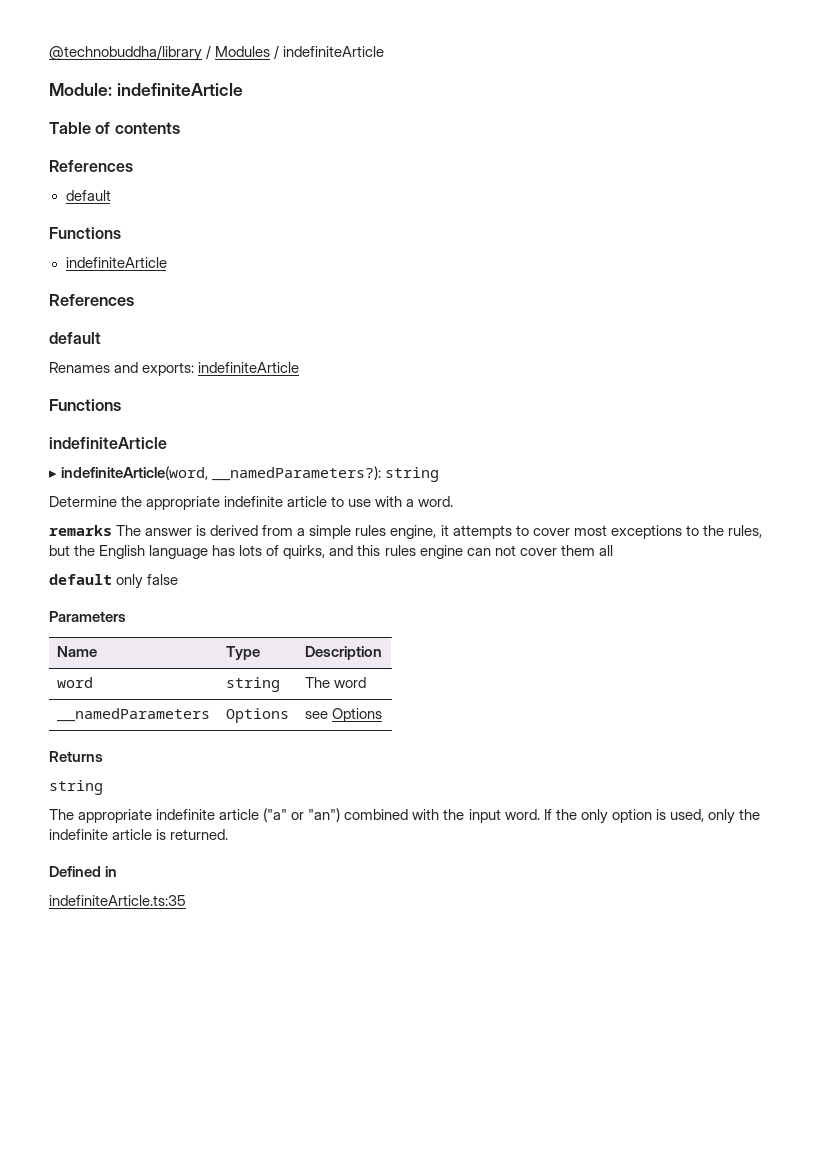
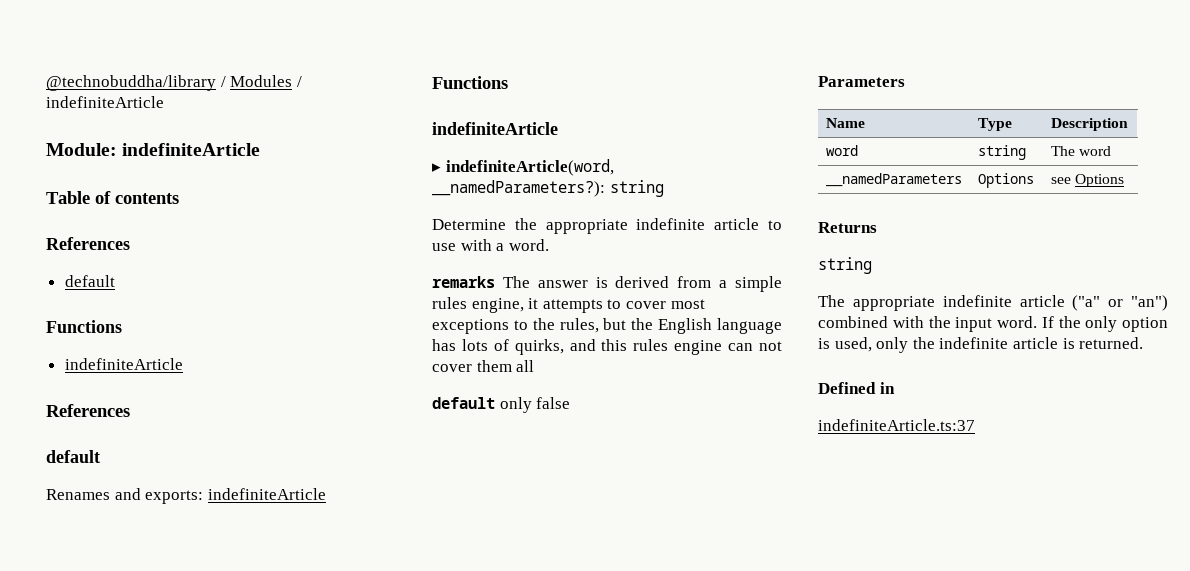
[49,895,186,906] indefiniteArticle.ts:35 -> [818,419,975,431] indefiniteArticle.ts:37

